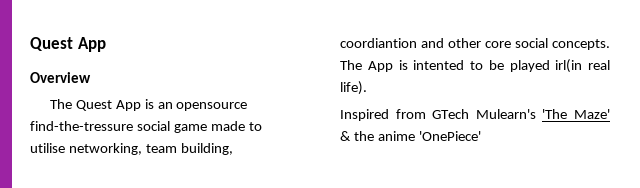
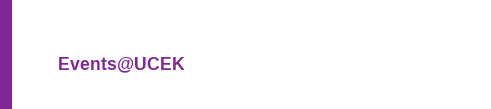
[30,37,106,52] [30,72,91,83] [49,99,248,111] [30,121,262,133] [30,143,233,155] [340,38,610,50] [340,59,610,73] [340,81,367,95] [340,109,610,121] [340,131,481,141] Quest App // Overview // The Quest App is an opensource find-the-tressure social game made to utilise networking, team building, coordiantion and other core social concepts. The App is intented to be played irl(in real life). // Inspired from GTech Mulearn's 'The Maze' & the anime 'OnePiece' -> [58,57,185,73] Events@UCEK

